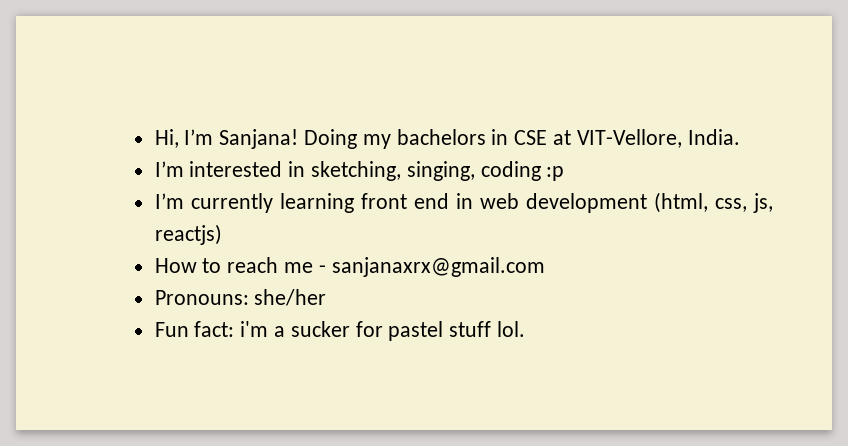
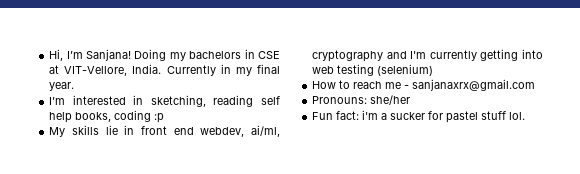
(740, 137) none -> [166,64,280,76] [49,82,75,91] Currently in my final year.
[406,161,565,181] [154,192,773,213] [154,224,222,245] singing, coding :p // I’m currently learning front end in web development (html, css, js, reactjs) -> [213,95,280,107] [49,110,165,123] [49,125,280,137] [312,49,543,62] [312,64,434,76] reading self help books, coding :p // My skills lie in front end webdev, ai/ml, cryptography and I'm currently getting into web testing (selenium)

